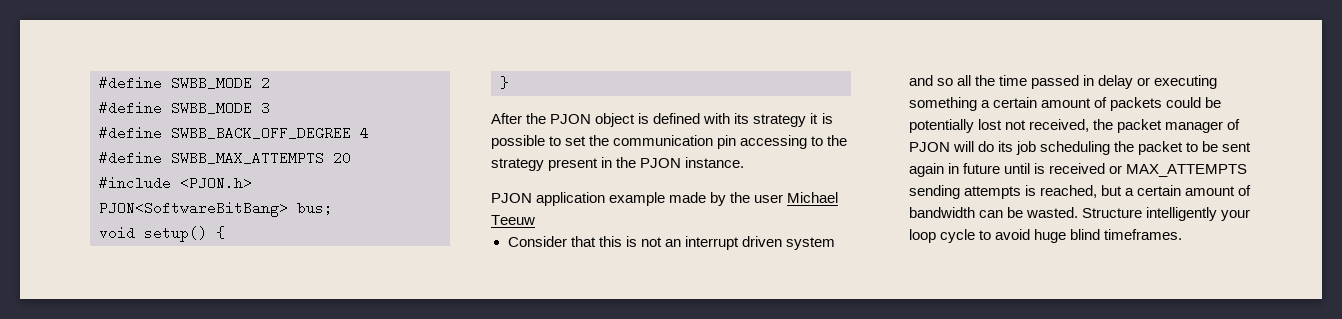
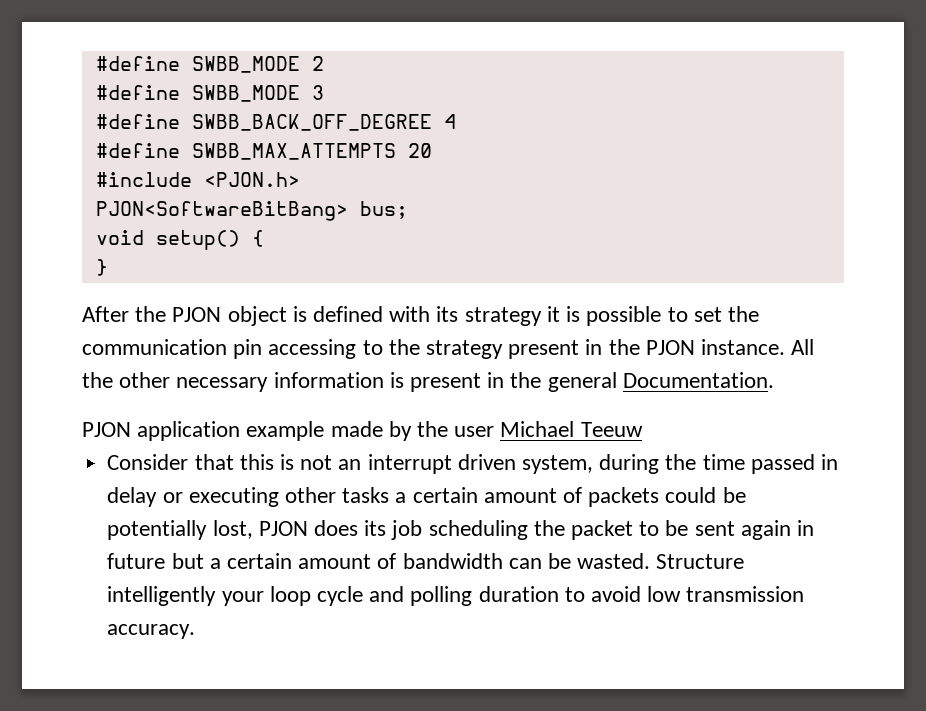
(745, 162) none -> [791,339,815,355] [82,372,774,392] All the other necessary information is present in the general Documentation.
[785,237,835,250] [908,75,971,86] system and so all -> [521,454,660,474] system, during
[908,97,977,111] something -> [284,487,390,503] other tasks
[977,119,1240,133] [908,141,994,152] lost not received, the packet manager of PJON will do -> [212,520,358,539] lost, PJON does
[1003,163,1247,177] [908,185,1097,199] until is received or MAX_ATTEMPTS sending attempts is reached, -> (166, 561) none
[978,229,1182,243] to avoid huge blind timeframes. -> [369,586,805,606] [107,624,196,639] and polling duration to avoid low transmission accuracy.

